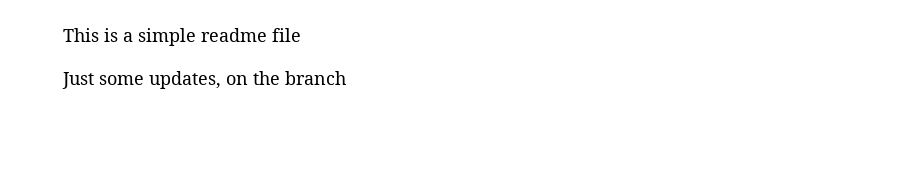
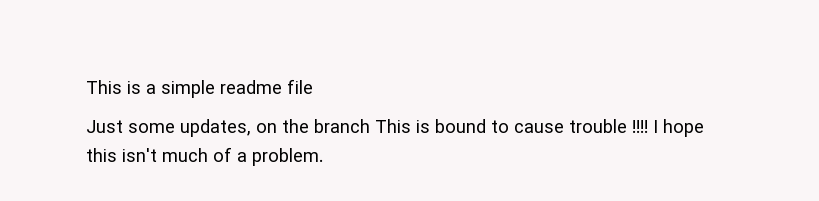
(346, 78) none -> [375,119,704,137] [86,147,323,166] This is bound to cause trouble !!!! I hope this isn't much of a problem.

